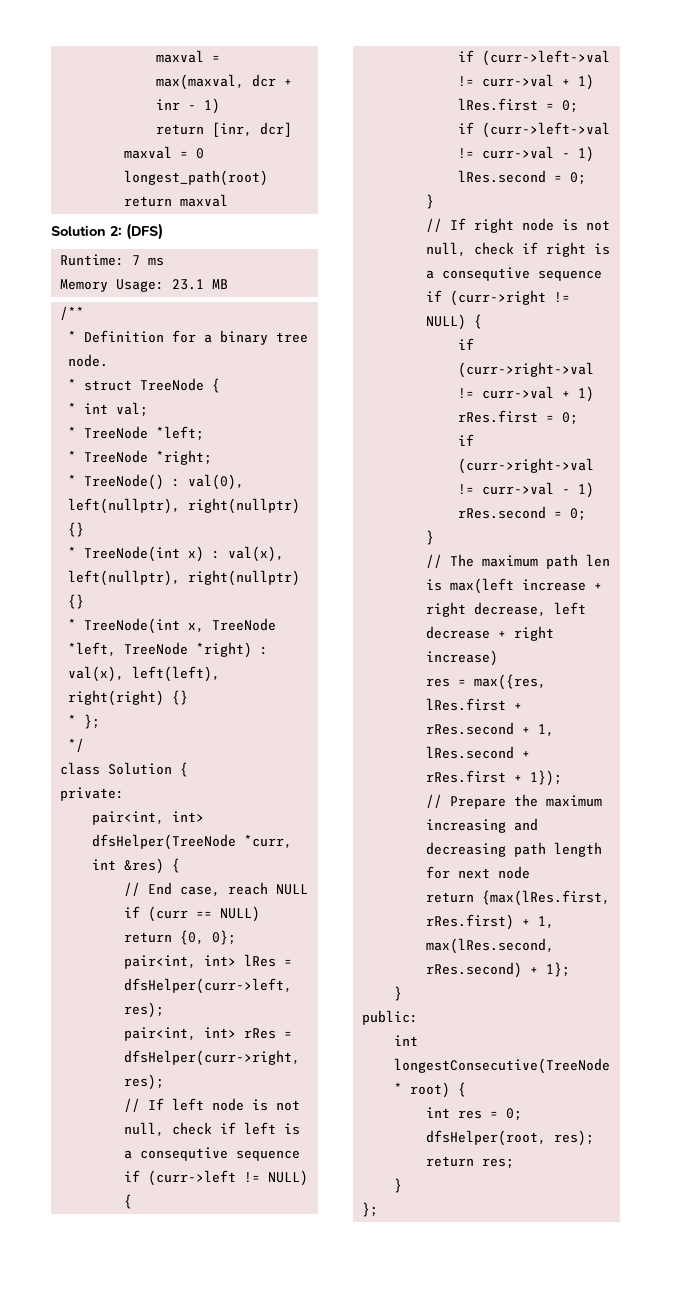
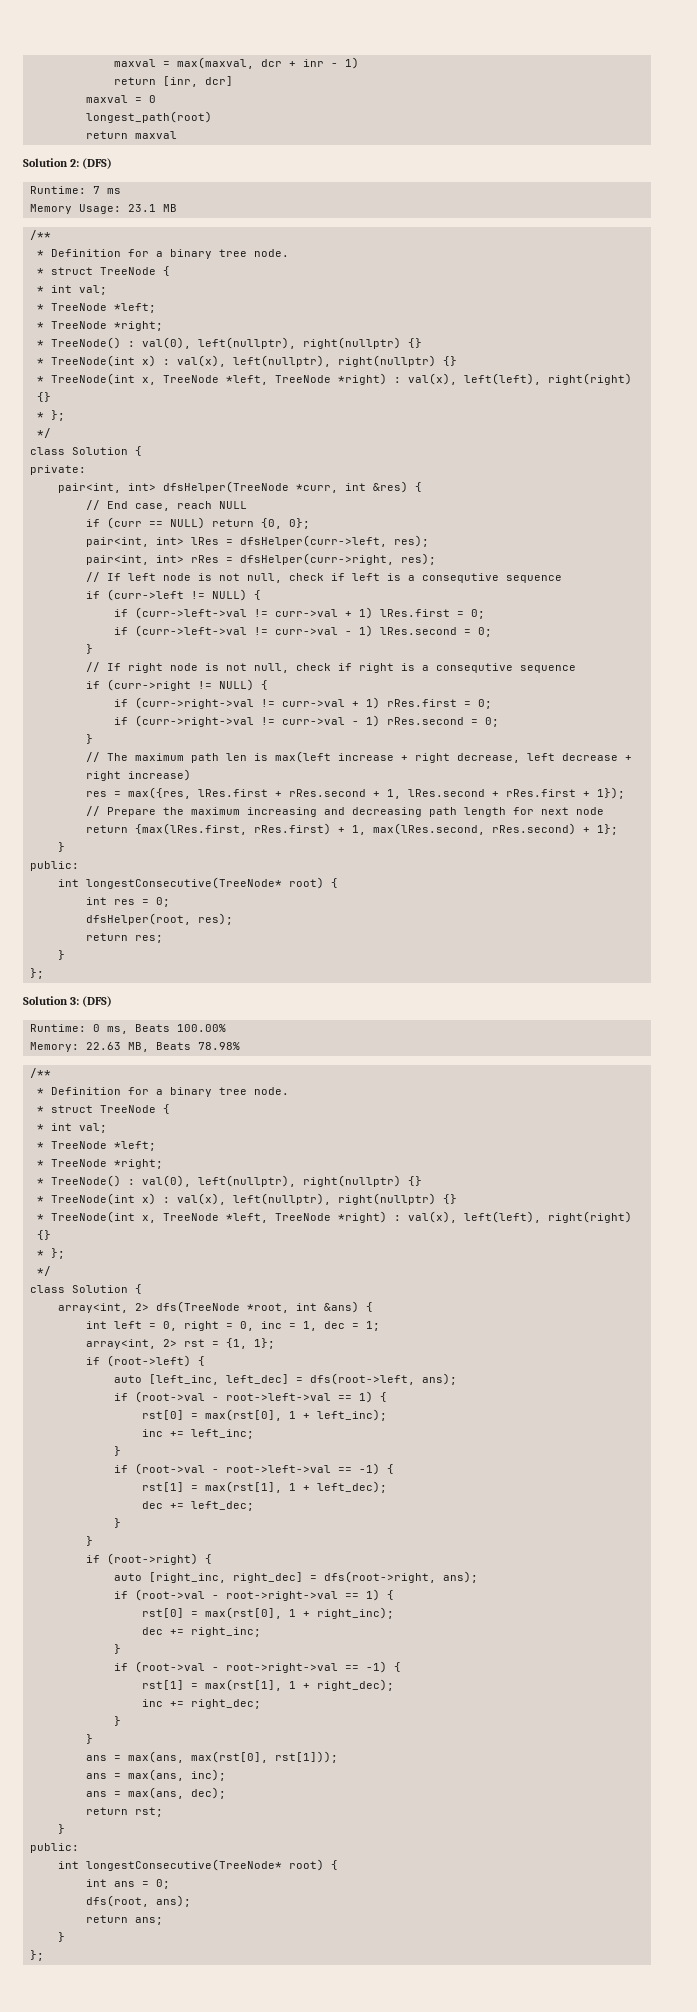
(378, 1209) none -> [23,996,113,1007] [30,1024,227,1034] [30,1042,241,1052] [30,1068,52,1078] [37,1087,290,1097] [37,1104,171,1114] [37,1123,108,1133] [37,1141,157,1151] [37,1159,164,1169] [37,1175,423,1187] [37,1193,458,1205] [37,1211,633,1223] [37,1230,52,1240] [37,1248,66,1259] [37,1266,52,1276] [30,1284,143,1294] [58,1301,374,1313] [86,1321,381,1331] [86,1338,276,1349] [86,1355,206,1367] [114,1373,458,1385] [114,1391,388,1403] [142,1409,388,1421] [142,1429,255,1439] [114,1446,122,1456] [114,1463,395,1475] [142,1481,388,1493] [142,1501,255,1511] [114,1518,122,1528] [86,1536,94,1546] [86,1553,213,1565] [114,1571,479,1583] [114,1589,395,1601] [142,1607,395,1619] [142,1627,262,1637] [114,1644,122,1654] [114,1661,402,1673] [142,1679,395,1691] [142,1699,262,1709] [114,1716,122,1726] [86,1734,94,1744] [86,1751,339,1763] [86,1769,227,1781] [86,1787,227,1799] [86,1807,164,1817] [58,1824,66,1834] [30,1843,80,1853] [58,1859,339,1871] [86,1879,171,1889] [86,1895,192,1907] [86,1915,164,1925] [58,1932,66,1942] [30,1950,45,1961] // Solution 3: (DFS) // Runtime: 0 ms, Beats 100.00% // Memory: 22.63 MB, Beats 78.98% // /** // * Definition for a binary tree node. // * struct TreeNode { // * int val; // * TreeNode *left; // * TreeNode *right; // * TreeNode() : val(0), left(nullptr), right(nullptr) {} // * TreeNode(int x) : val(x), left(nullptr), right(nullptr) {} // * TreeNode(int x, TreeNode *left, TreeNode *right) : val(x), left(left), right(right) {} // * }; // */ // class Solution { // array<int, 2> dfs(TreeNode *root, int &ans) { // int left = 0, right = 0, inc = 1, dec = 1; // array<int, 2> rst = {1, 1}; // if (root->left) { // auto [left_inc, left_dec] = dfs(root->left, ans); // if (root->val - root->left->val == 1) { // rst[0] = max(rst[0], 1 + left_inc); // inc += left_inc; // } // if (root->val - root->left->val == -1) { // rst[1] = max(rst[1], 1 + left_dec); // dec += left_dec; // } // } // if (root->right) { // auto [right_inc, right_dec] = dfs(root->right, ans); // if (root->val - root->right->val == 1) { // rst[0] = max(rst[0], 1 + right_inc); // dec += right_inc; // } // if (root->val - root->right->val == -1) { // rst[1] = max(rst[1], 1 + right_dec); // inc += right_dec; // } // } // ans = max(ans, max(rst[0], rst[1])); // ans = max(ans, inc); // ans = max(ans, dec); // return rst; // } // public: // int longestConsecutive(TreeNode* root) { // int ans = 0; // dfs(root, ans); // return ans; // } // };

